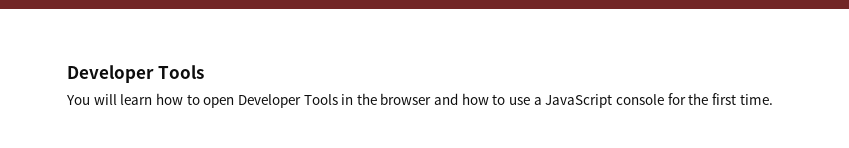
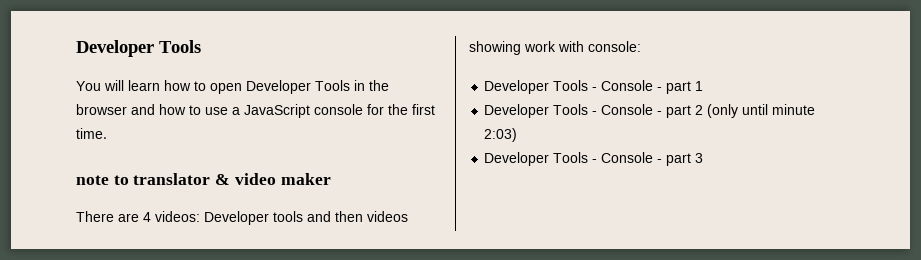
(773, 99) none -> [76,173,331,185] [76,211,408,225] [469,41,641,55] [484,80,704,94] [484,104,816,118] [484,128,518,142] [484,152,704,166] // note to translator & video maker // There are 4 videos: Developer tools and then videos showing work with console: // Developer Tools - Console - part 1 // Developer Tools - Console - part 2 (only until minute 2:03) // Developer Tools - Console - part 3

